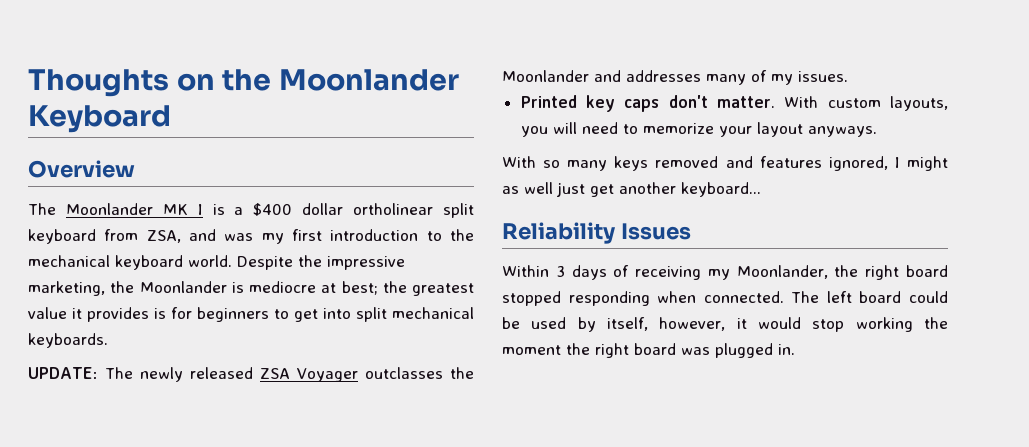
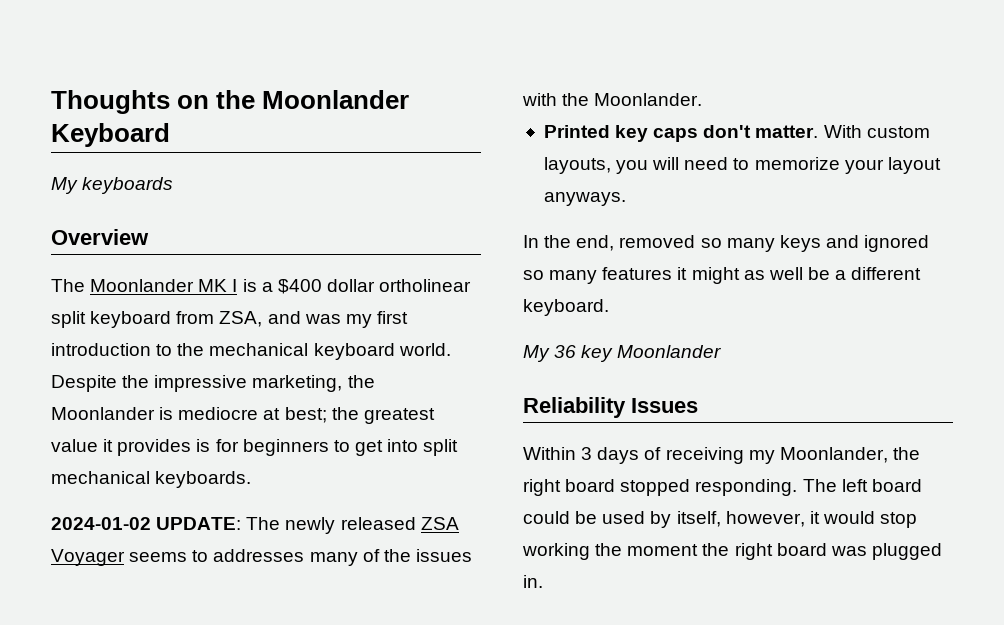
(171, 119) none -> [51,177,174,194] // My keyboards
(108, 340) none -> [51,517,151,530] 2024-01-02
[364,367,475,379] [502,70,848,85] outclasses the Moonlander and addresses many of my issues. -> [129,549,472,566] [522,93,703,106] seems to addresses many of the issues with the Moonlander.
[502,156,948,171] [502,182,761,197] With so many keys removed and features ignored, I might as well just get another keyboard... -> [523,235,930,252] [523,267,922,284] [523,299,609,316] [523,345,722,362] In the end, removed so many keys and ignored so many features it might as well be a different keyboard. // My 36 key Moonlander
[568,291,784,306] responding when connected. -> [695,479,798,496] responding.

